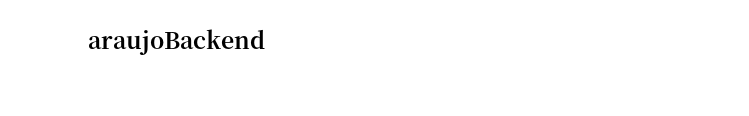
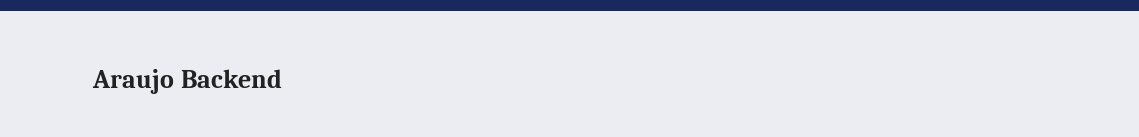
[88,29,265,55] araujoBackend -> [92,69,283,94] Araujo Backend

